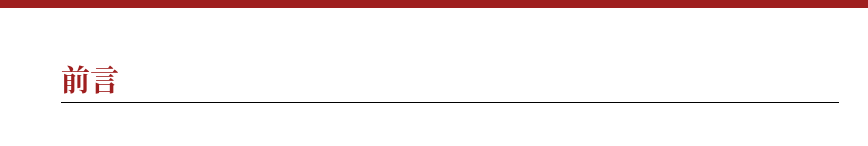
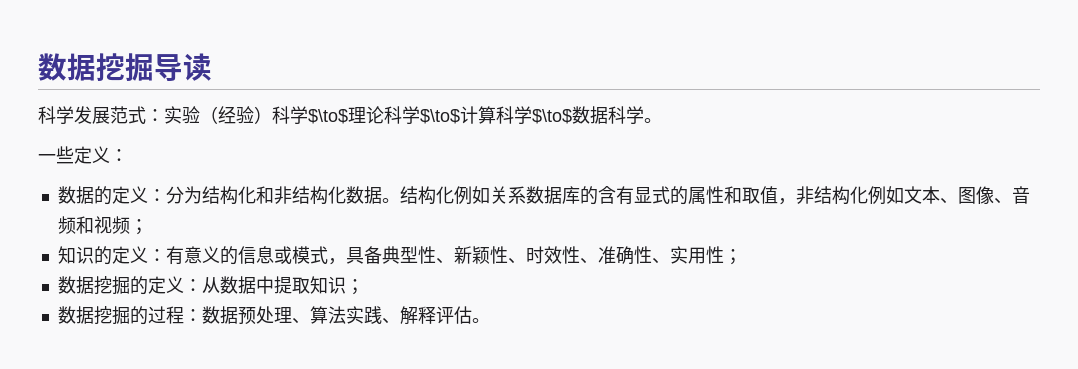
[61,65,119,94] 前言 -> [38,53,212,81] [38,106,662,124] [38,146,128,164] [57,186,1030,205] [57,216,148,235] [57,246,742,265] [57,276,364,295] [57,306,490,325] 数据挖掘导读 // 科学发展范式：实验（经验）科学$\to$理论科学$\to$计算科学$\to$数据科学。 // 一些定义： // 数据的定义：分为结构化和非结构化数据。结构化例如关系数据库的含有显式的属性和取值，非结构化例如文本、图像、音频和视频； // 知识的定义：有意义的信息或模式，具备典型性、新颖性、时效性、准确性、实用性； // 数据挖掘的定义：从数据中提取知识； // 数据挖掘的过程：数据预处理、算法实践、解释评估。

